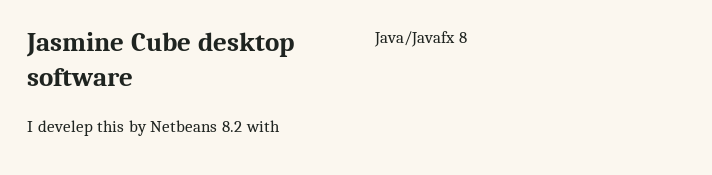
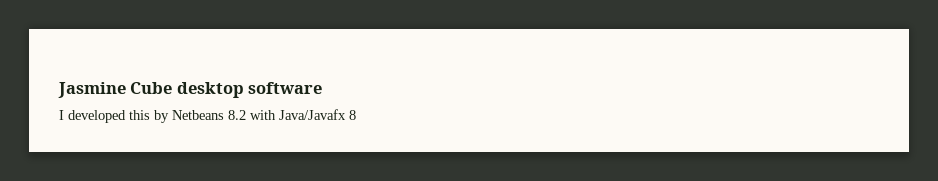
[37,120,93,136] develep -> [68,110,126,123] developed

